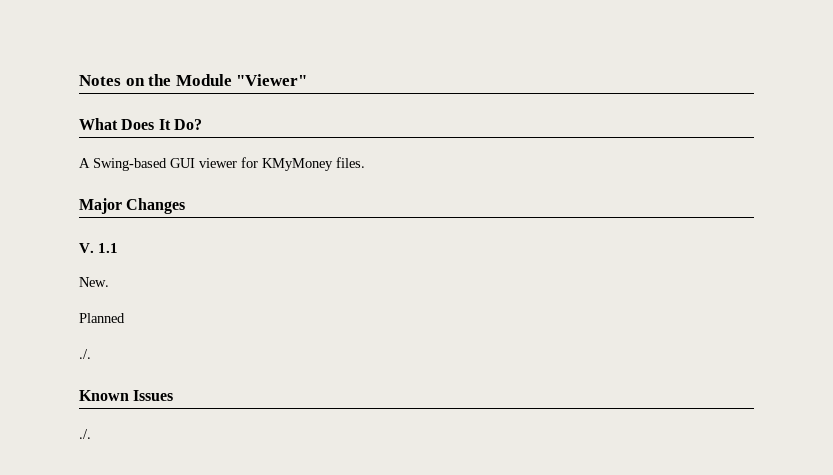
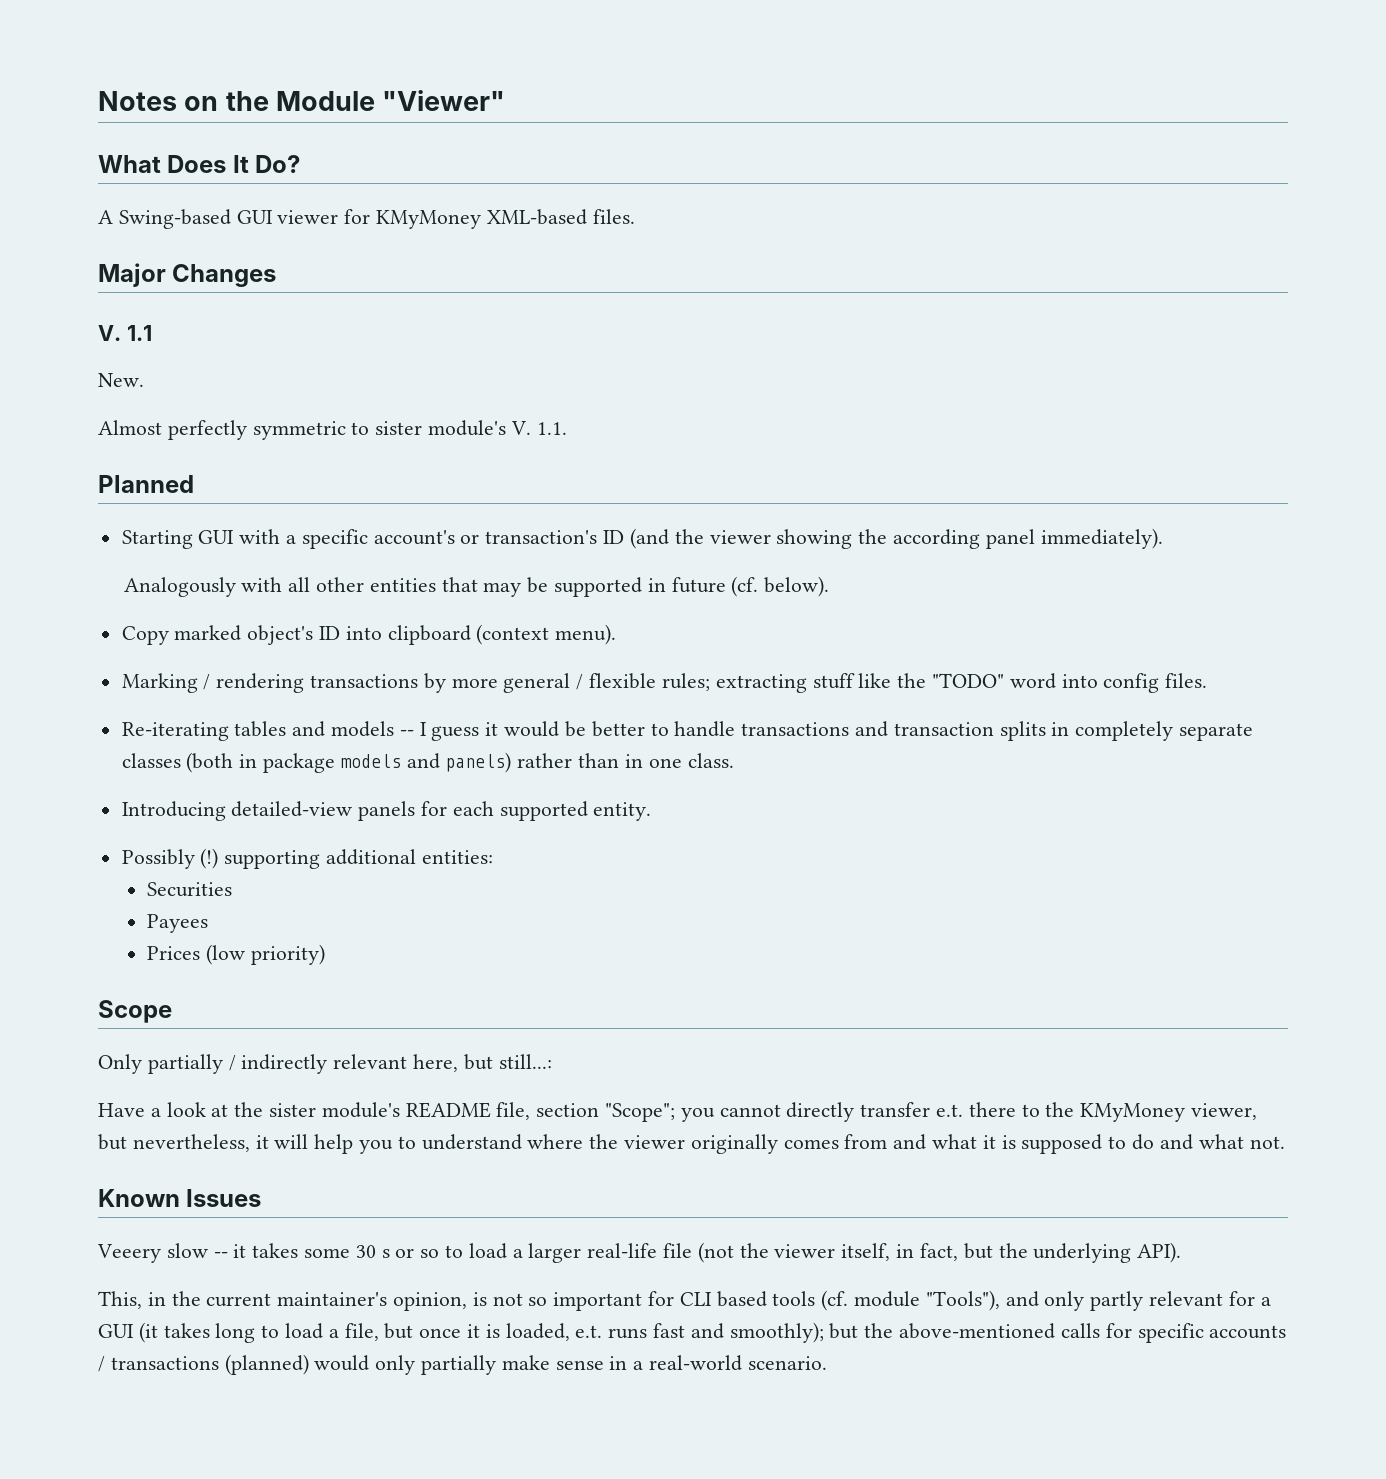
(333, 164) none -> [486,209,587,225] XML-based
[79,313,125,323] [79,349,91,359] [79,390,174,401] [79,429,91,439] Planned // ./. // Known Issues // ./. -> [98,420,567,440] [98,475,194,493] [121,528,1163,549] [123,576,830,597] [121,624,617,645] [121,673,1208,693] [121,721,1253,741] [121,752,734,773] [121,801,652,821] [121,848,493,869] [147,882,233,897] [147,914,209,933] [147,944,325,965] [98,1000,172,1023] [98,1054,552,1074] [98,1102,1258,1122] [98,1134,1285,1154] [98,1189,262,1207] [97,1242,1182,1263] [98,1290,1271,1311] [98,1322,1287,1343] [98,1354,827,1375] Almost perfectly symmetric to sister module's V. 1.1. // Planned // Starting GUI with a specific account's or transaction's ID (and the viewer showing the according panel immediately). // Analogously with all other entities that may be supported in future (cf. below). // Copy marked object's ID into clipboard (context menu). // Marking / rendering transactions by more general / flexible rules; extracting stuff like the "TODO" word into config files. // Re-iterating tables and models -- I guess it would be better to handle transactions and transaction splits in completely separate classes (both in package models and panels) rather than in one class. // Introducing detailed-view panels for each supported entity. // Possibly (!) supporting additional entities: // Securities // Payees // Prices (low priority) // Scope // Only partially / indirectly relevant here, but still...: // Have a look at the sister module's README file, section "Scope"; you cannot directly transfer e.t. there to the KMyMoney viewer, but nevertheless, it will help you to understand where the viewer originally comes from and what it is supposed to do and what not. // Known Issues // Veeery slow -- it takes some 30 s or so to load a larger real-life file (not the viewer itself, in fact, but the underlying API). // This, in the current maintainer's opinion, is not so important for CLI based tools (cf. module "Tools"), and only partly relevant for a GUI (it takes long to load a file, but once it is loaded, e.t. runs fast and smoothly); but the above-mentioned calls for specific accounts / transactions (planned) would only partially make sense in a real-world scenario.

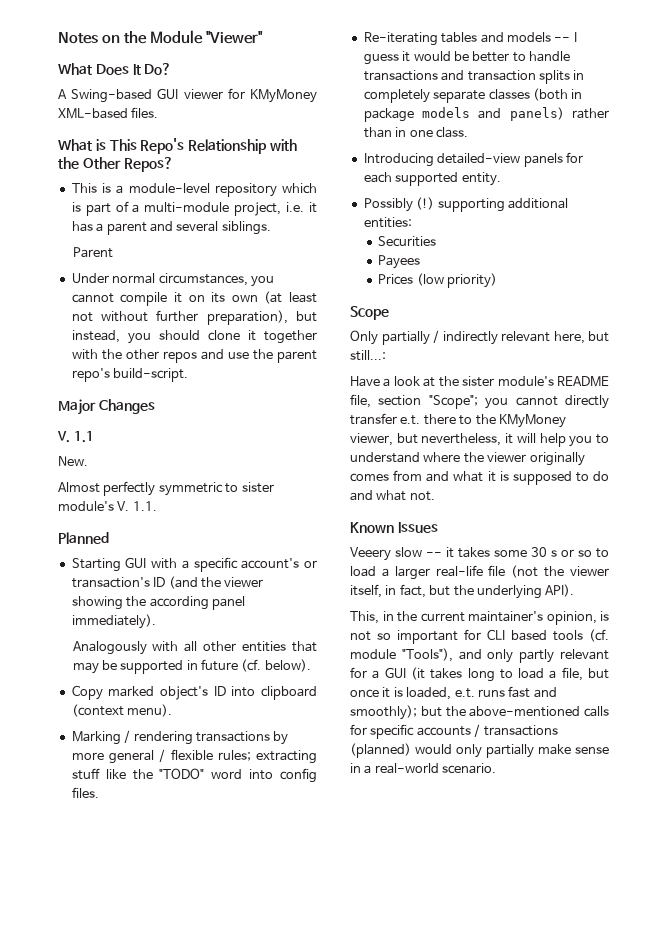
(635, 216) none -> [58,138,297,154] [58,157,173,172] [71,183,317,197] [71,201,317,216] [71,221,271,235] [72,247,113,258] [71,273,274,287] [71,291,317,306] [71,310,317,325] [71,330,317,344] [71,349,317,363] [71,368,189,382] // What is This Repo's Relationship with the Other Repos? // This is a module-level repository which is part of a multi-module project, i.e. it has a parent and several siblings. // Parent // Under normal circumstances, you cannot compile it on its own (at least not without further preparation), but instead, you should clone it together with the other repos and use the parent repo's build-script.

